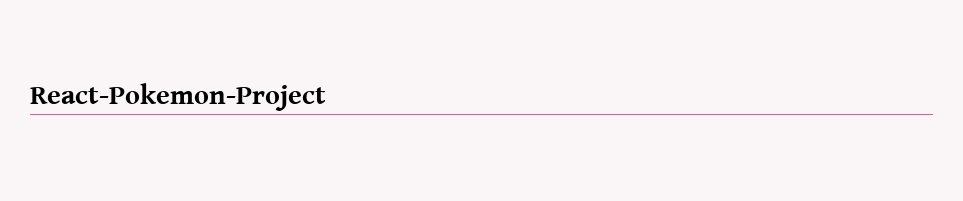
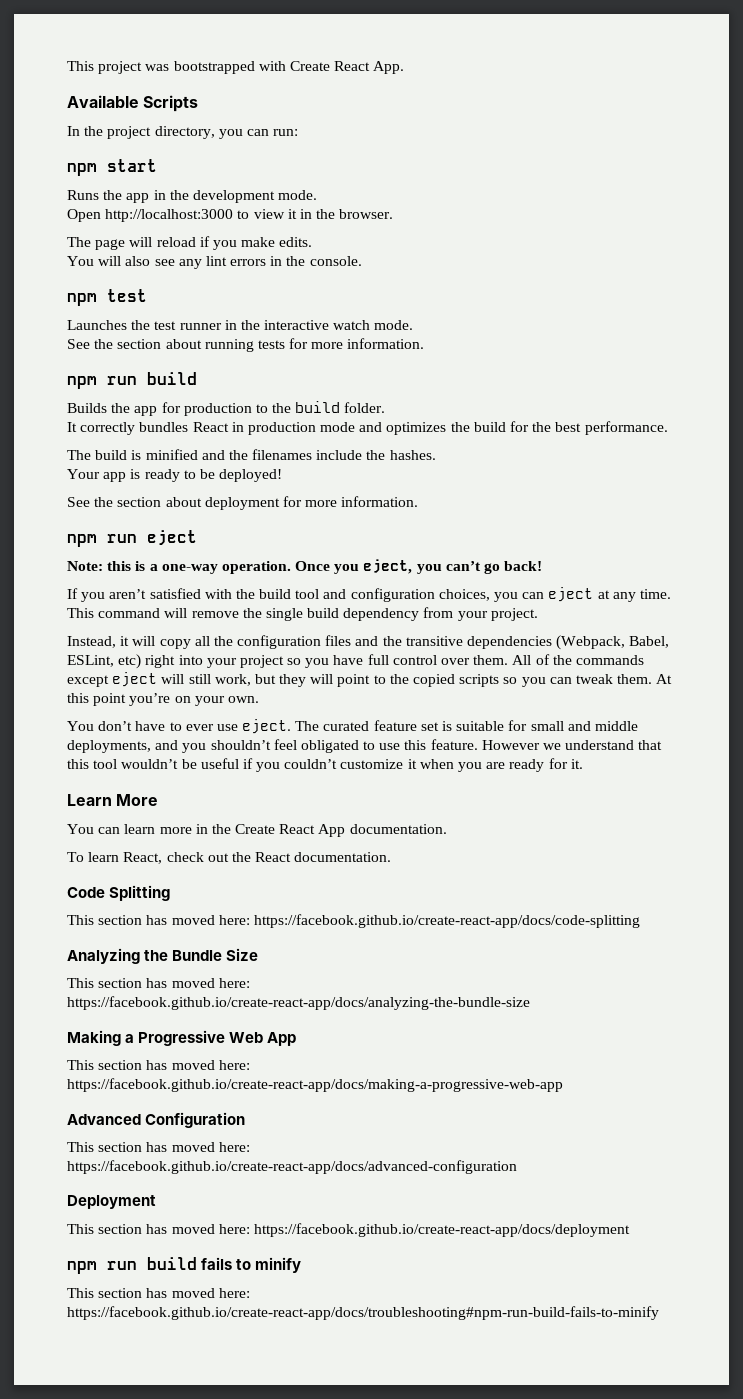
[30,83,326,111] React-Pokemon-Project -> [67,61,405,74] [67,95,199,112] [67,126,299,139] [67,159,157,176] [67,190,318,203] [67,209,394,222] [67,236,313,250] [67,256,362,269] [67,289,147,306] [67,320,414,330] [67,338,425,352] [67,372,197,389] [67,401,386,416] [67,421,668,435] [67,449,436,460] [67,469,283,482] [67,496,419,510] [67,530,197,547] [67,559,543,574] [67,587,671,602] [67,607,538,621] [67,635,670,650] [67,654,644,669] [67,672,673,687] [67,693,259,706] [67,719,638,734] [67,739,663,753] [67,758,583,772] [67,794,159,806] [67,824,447,837] [67,852,392,864] [67,885,171,901] [67,914,640,928] [67,948,259,964] [67,978,250,988] [67,996,530,1010] [67,1030,297,1046] [67,1060,250,1070] [67,1078,563,1092] [67,1112,246,1128] [67,1142,250,1152] [67,1160,517,1174] [67,1195,156,1209] [67,1223,630,1237] [67,1257,302,1274] [67,1288,250,1298] [67,1306,659,1320] This project was bootstrapped with Create React App. // Available Scripts // In the project directory, you can run: // npm start // Runs the app in the development mode. // Open http://localhost:3000 to view it in the browser. // The page will reload if you make edits. // You will also see any lint errors in the console. // npm test // Launches the test runner in the interactive watch mode. // See the section about running tests for more information. // npm run build // Builds the app for production to the build folder. // It correctly bundles React in production mode and optimizes the build for the best performance. // The build is minified and the filenames include the hashes. // Your app is ready to be deployed! // See the section about deployment for more information. // npm run eject // Note: this is a one-way operation. Once you eject, you can’t go back! // If you aren’t satisfied with the build tool and configuration choices, you can eject at any time. This command will remove the single build dependency from your project. // Instead, it will copy all the configuration files and the transitive dependencies (Webpack, Babel, ESLint, etc) right into your project so you have full control over them. All of the commands except eject will still work, but they will point to the copied scripts so you can tweak them. At this point you’re on your own. // You don’t have to ever use eject. The curated feature set is suitable for small and middle deployments, and you shouldn’t feel obligated to use this feature. However we understand that this tool wouldn’t be useful if you couldn’t customize it when you are ready for it. // Learn More // You can learn more in the Create React App documentation. // To learn React, check out the React documentation. // Code Splitting // This section has moved here: https://facebook.github.io/create-react-app/docs/code-splitting // Analyzing the Bundle Size // This section has moved here: https://facebook.github.io/create-react-app/docs/analyzing-the-bundle-size // Making a Progressive Web App // This section has moved here: https://facebook.github.io/create-react-app/docs/making-a-progressive-web-app // Advanced Configuration // This section has moved here: https://facebook.github.io/create-react-app/docs/advanced-configuration // Deployment // This section has moved here: https://facebook.github.io/create-react-app/docs/deployment // npm run build fails to minify // This section has moved here: https://facebook.github.io/create-react-app/docs/troubleshooting#npm-run-build-fails-to-minify

